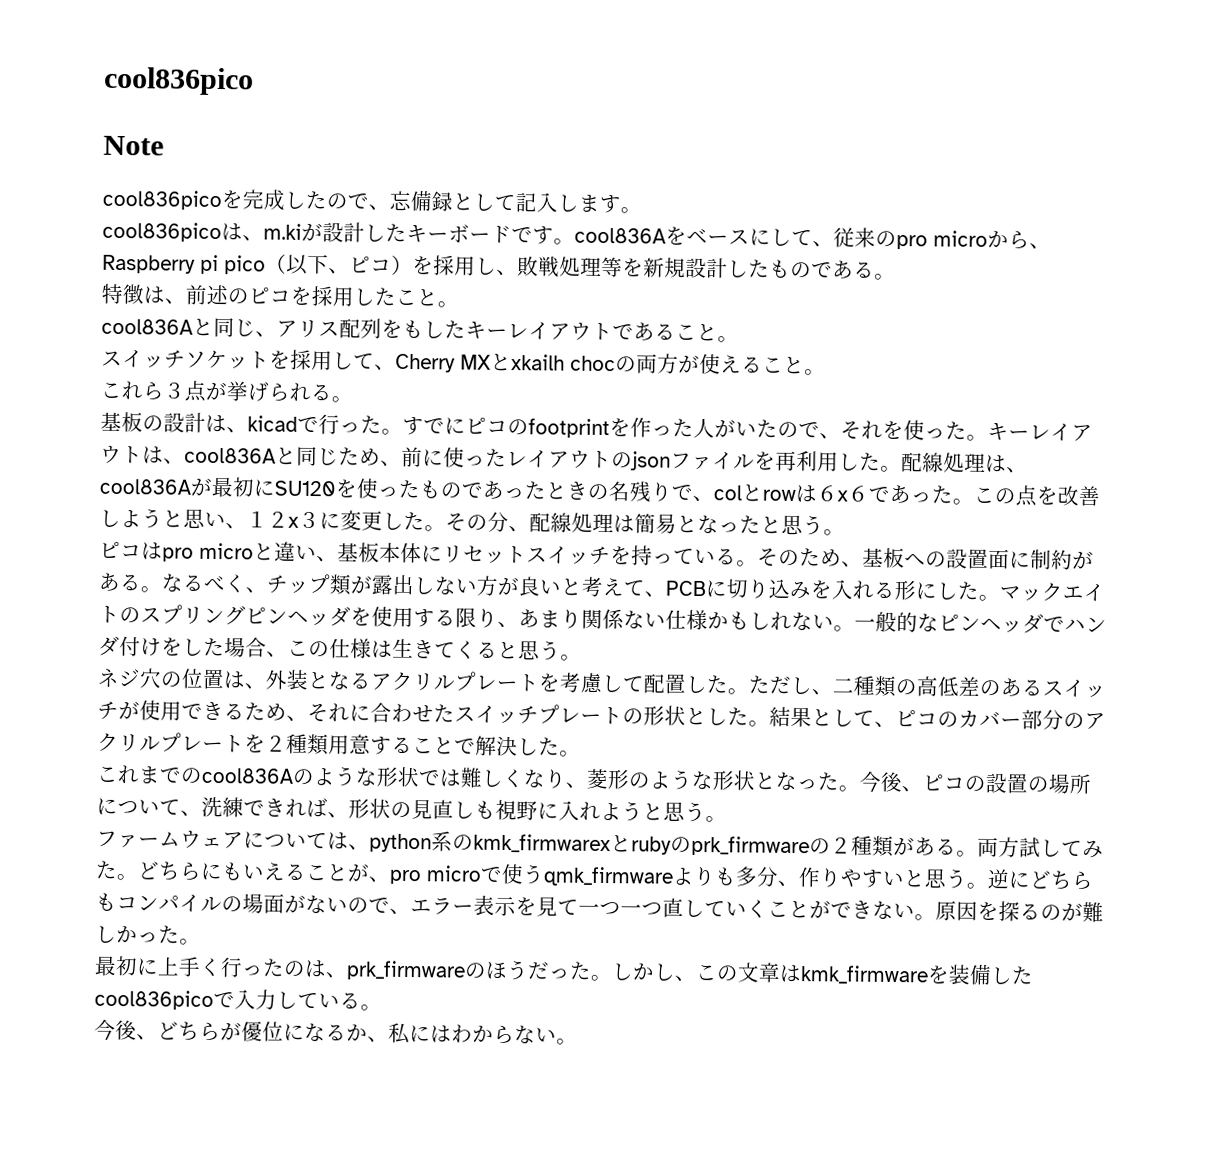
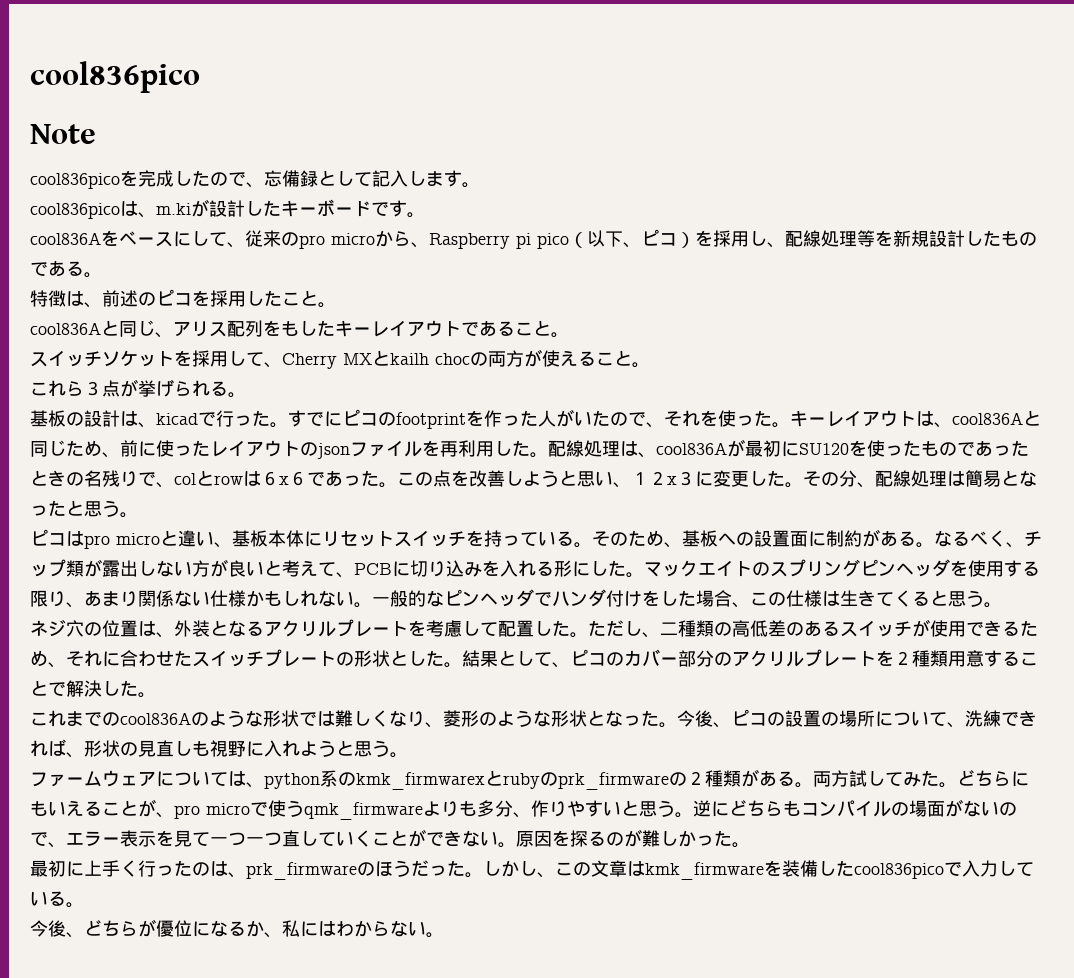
(575, 241) none -> (425, 215) //
[517,256,560,278] 敗戦 -> [785,230,821,247] 配線
[511,354,565,371] xkailh -> [390,353,429,365] kailh

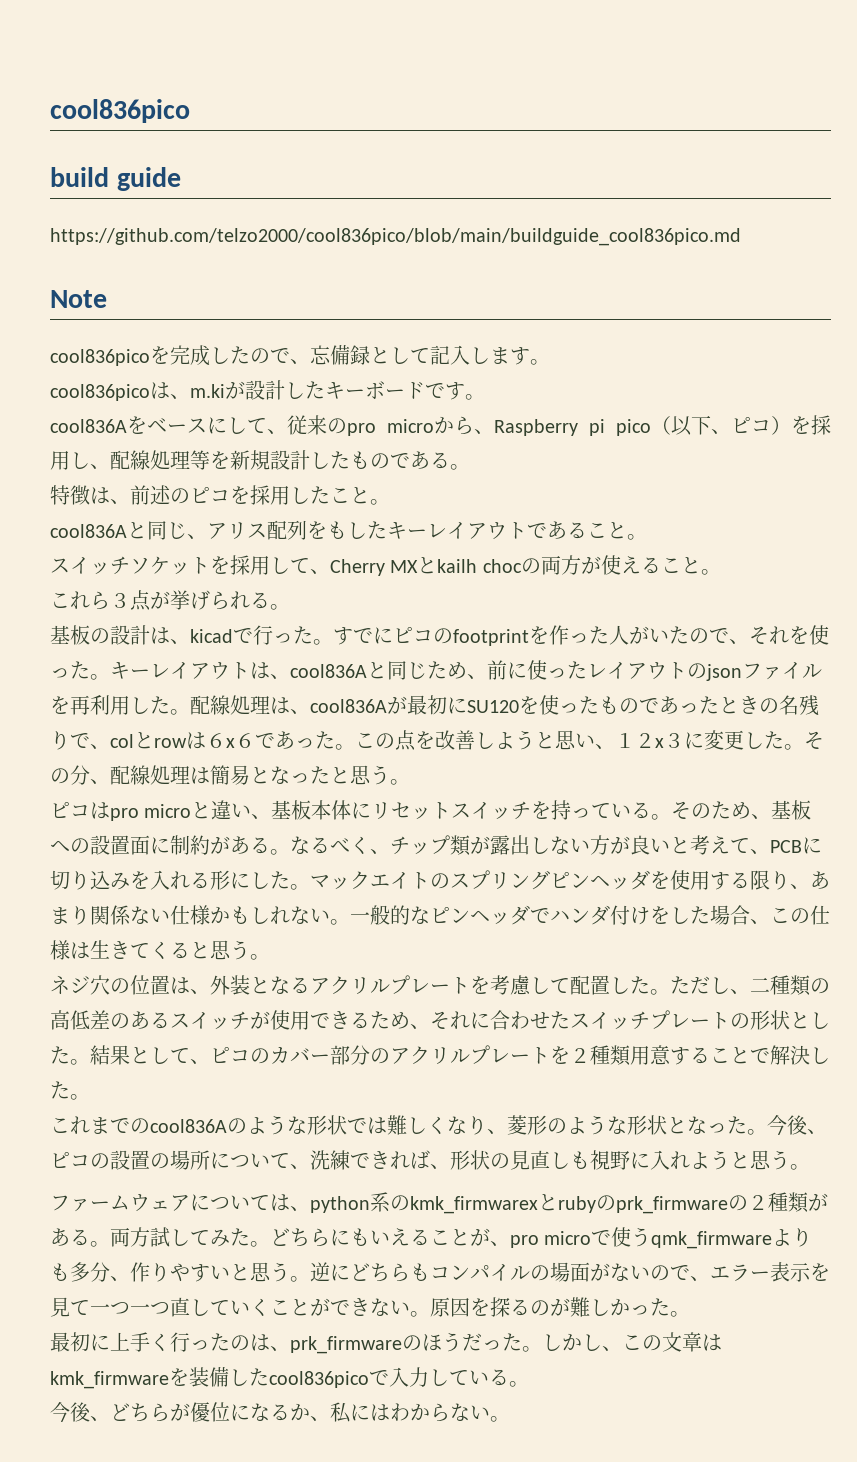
[30,61,200,93] cool836pico -> [50,99,190,123] [50,167,181,191] [50,228,741,246] cool836pico // build guide // https://github.com/telzo2000/cool836pico/blob/main/buildguide_cool836pico.md

